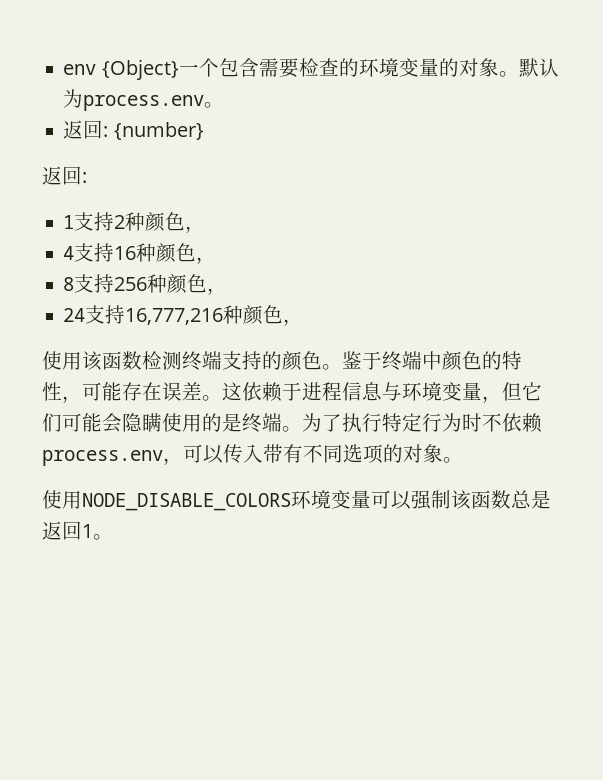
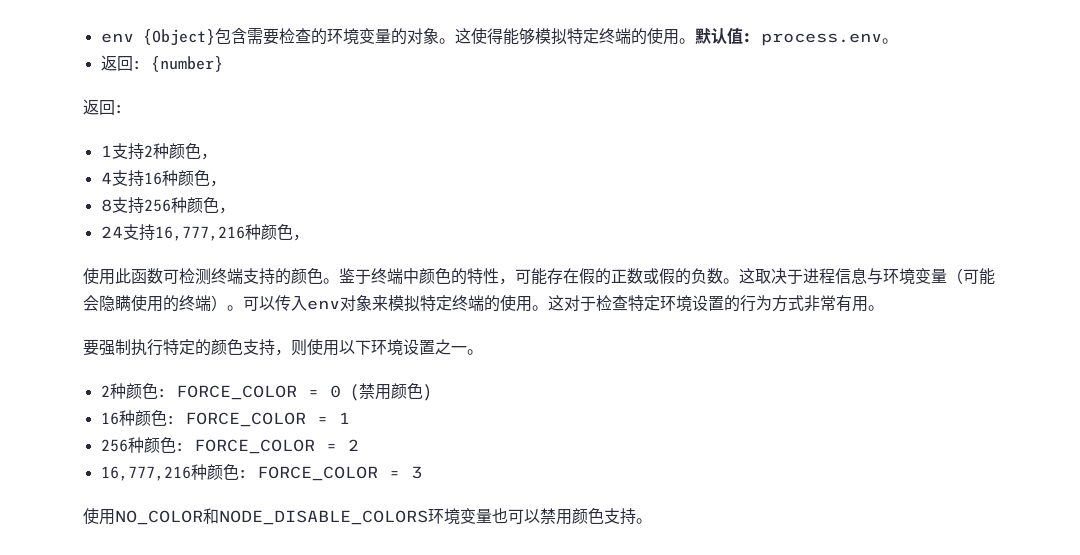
[178,58,219,77] 一个 -> (215, 37) none
[518,58,559,77] [63,89,84,108] 默认为 -> [454,28,752,45] 这使得能够模拟特定终端的使用。默认值:
[82,351,142,371] 该函数 -> [115,268,179,284] 此函数可
[162,382,282,402] 误差。这依赖 -> [579,268,787,285] 假的正数或假的负数。这取决
[482,382,542,403] [42,413,62,432] ，但它们 -> [947,268,963,284] （
[222,413,542,433] [42,444,463,466] [42,490,82,509] 是终端。为了执行特定行为时不依赖process.env，可以传入带有不同选项的对象。 // 使用 -> [179,295,884,312] [83,339,483,356] [100,383,432,401] [100,410,350,427] [100,437,359,454] [100,464,422,481] [83,508,219,525] 终端）。可以传入env对象来模拟特定终端的使用。这对于检查特定环境设置的行为方式非常有用。 // 要强制执行特定的颜色支持，则使用以下环境设置之一。 // 2种颜色: FORCE_COLOR = 0 (禁用颜色) // 16种颜色: FORCE_COLOR = 1 // 256种颜色: FORCE_COLOR = 2 // 16,777,216种颜色: FORCE_COLOR = 3 // 使用NO_COLOR和
[371,490,551,510] [42,521,93,540] 可以强制该函数总是返回1 -> [492,508,636,525] 也可以禁用颜色支持

